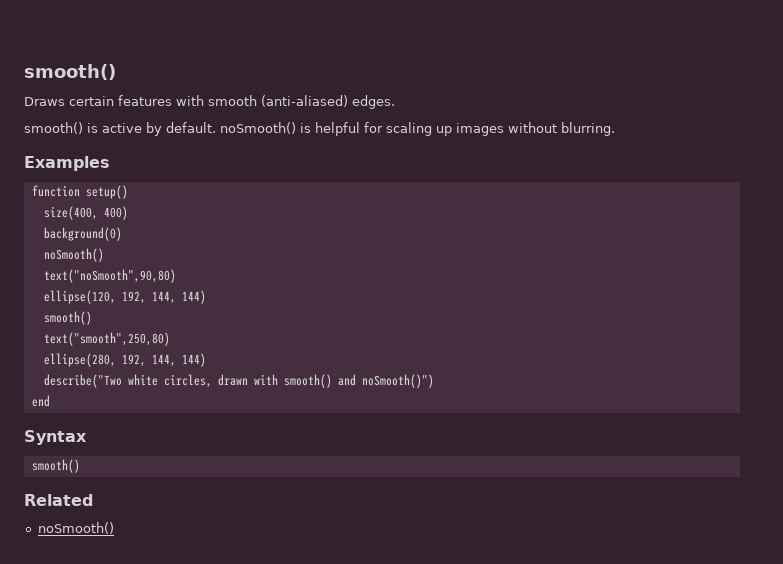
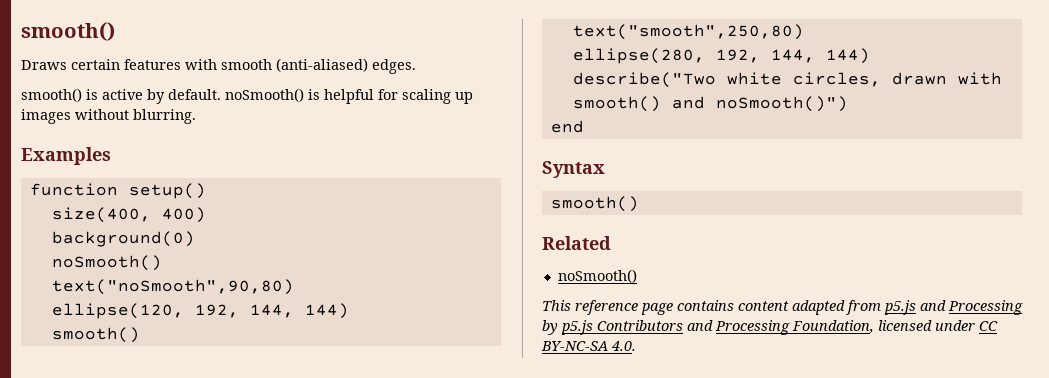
(114, 528) none -> [542,300,1023,315] [542,320,998,335] [541,341,636,351] // This reference page contains content adapted from p5.js and Processing by p5.js Contributors and Processing Foundation, licensed under CC BY-NC-SA 4.0.

